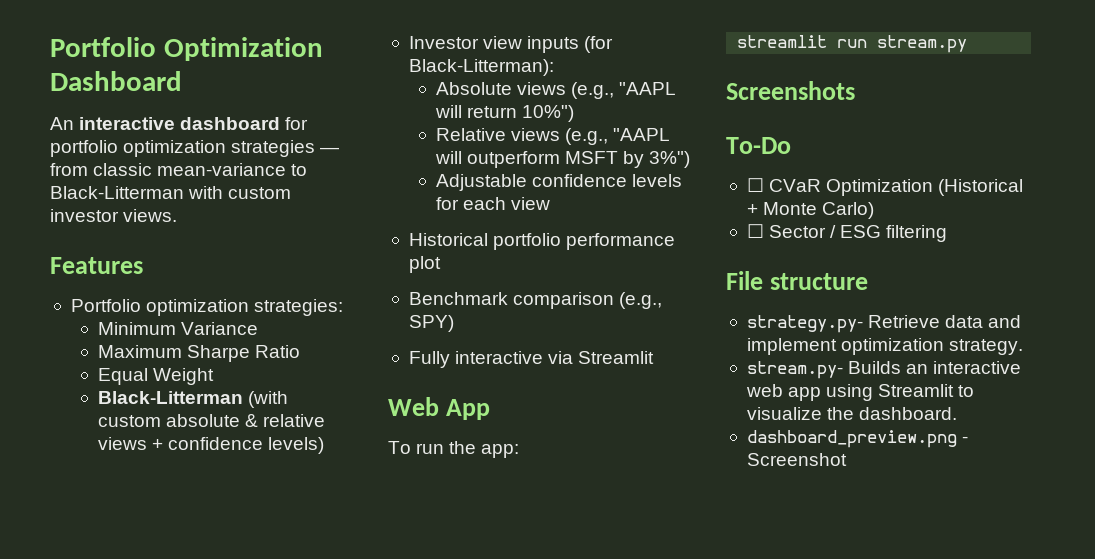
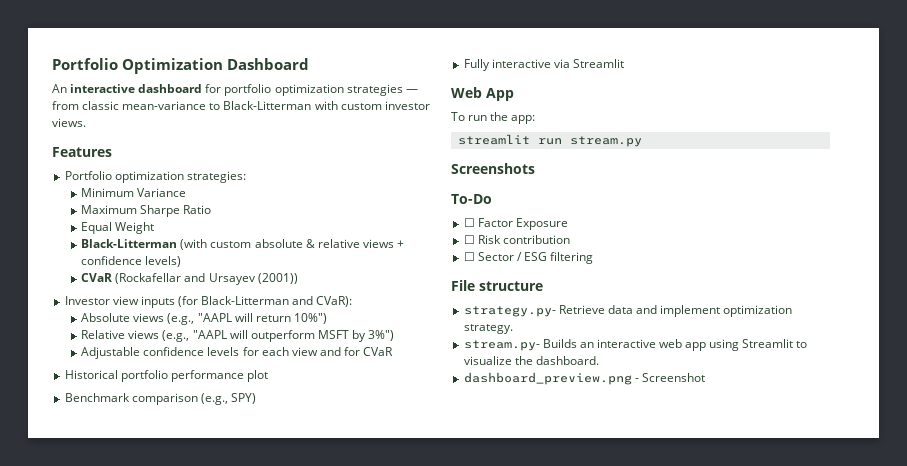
(325, 445) none -> [81,273,298,285] // CVaR (Rockafellar and Ursayev (2001))
[408,59,554,76] Black-Litterman): -> [201,296,353,307] Black-Litterman and CVaR):
(551, 203) none -> [319,347,394,356] and for CVaR
[769,179,1024,196] [746,202,875,219] CVaR Optimization (Historical + Monte Carlo) -> [477,218,568,230] [463,235,570,244] Factor Exposure // ☐ Risk contribution

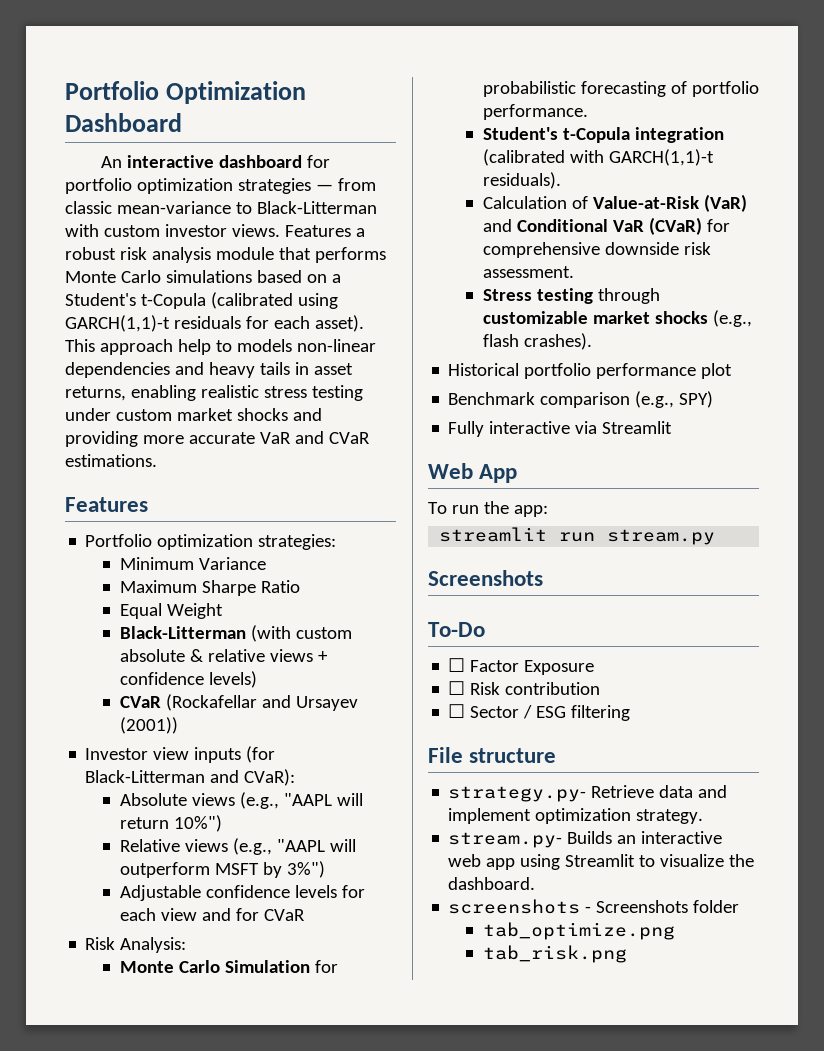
(86, 122) none -> [284,225,365,237] [65,247,386,263] [65,270,341,283] [65,292,338,309] [65,315,364,332] [65,339,376,355] [65,362,353,378] [65,385,363,401] [65,408,322,421] [65,431,370,447] [65,454,157,467] Features a robust risk analysis module that performs Monte Carlo simulations based on a Student's t-Copula (calibrated using GARCH(1,1)-t residuals for each asset). This approach help to models non-linear dependencies and heavy tails in asset returns, enabling realistic stress testing under custom market shocks and providing more accurate VaR and CVaR estimations.
(394, 351) none -> [85,937,187,953] [119,960,338,973] [482,81,759,97] [482,104,588,120] [482,127,724,143] [482,149,714,166] [482,172,561,189] [482,194,747,212] [482,217,730,235] [482,242,711,258] [482,266,574,278] [482,288,660,304] [482,310,752,327] [482,333,592,350] // Risk Analysis: // Monte Carlo Simulation for probabilistic forecasting of portfolio performance. // Student's t-Copula integration (calibrated with GARCH(1,1)-t residuals). // Calculation of Value-at-Risk (VaR) and Conditional VaR (CVaR) for comprehensive downside risk assessment. // Stress testing through customizable market shocks (e.g., flash crashes).
[463,372,705,385] dashboard_preview.png - Screenshot -> [448,899,740,914] [482,922,675,940] [482,945,627,963] screenshots - Screenshots folder // tab_optimize.png // tab_risk.png

